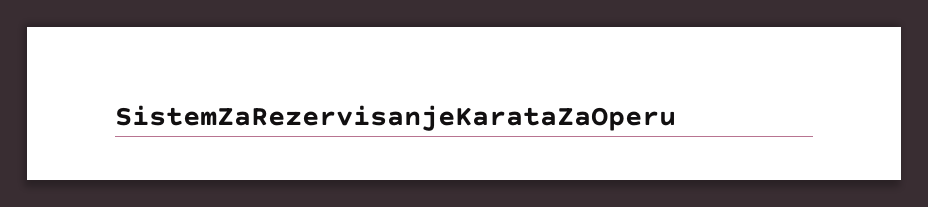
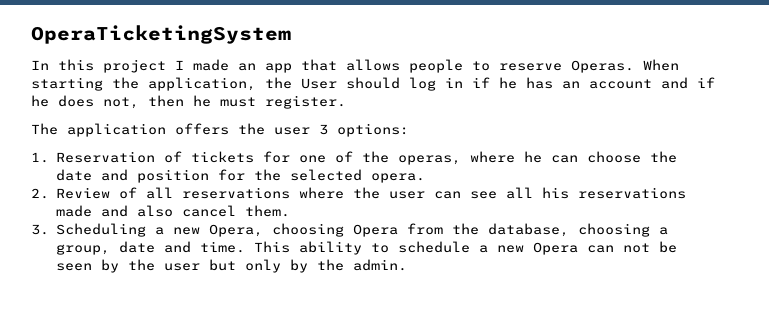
[115,105,676,131] SistemZaRezervisanjeKarataZaOperu -> [31,25,291,44] [31,59,679,73] [31,77,715,91] [31,95,346,109] [31,123,409,137] [31,151,677,165] [55,169,425,183] [31,187,686,199] [55,205,290,217] [31,223,668,237] [55,241,677,255] [55,259,407,273] OperaTicketingSystem // In this project I made an app that allows people to reserve Operas. When starting the application, the User should log in if he has an account and if he does not, then he must register. // The application offers the user 3 options: // 1. Reservation of tickets for one of the operas, where he can choose the date and position for the selected opera. // 2. Review of all reservations where the user can see all his reservations made and also cancel them. // 3. Scheduling a new Opera, choosing Opera from the database, choosing a group, date and time. This ability to schedule a new Opera can not be seen by the user but only by the admin.

